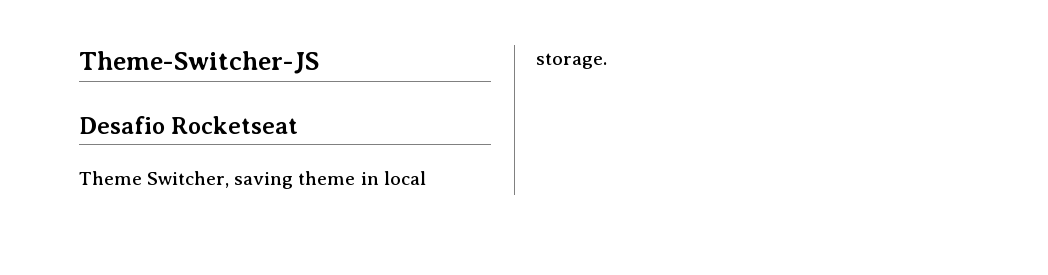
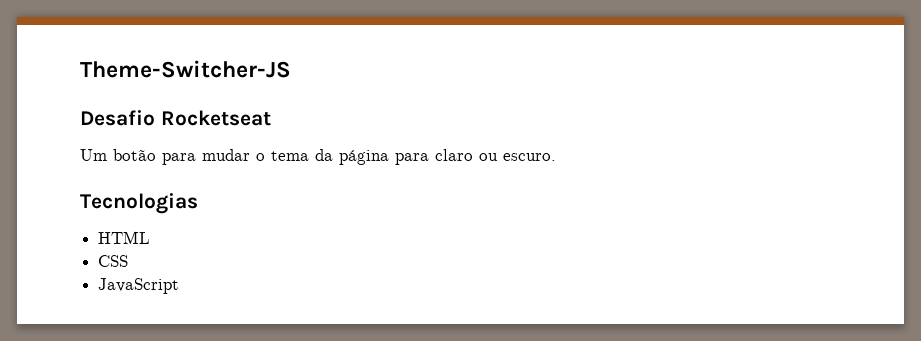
[79,171,426,189] [536,53,607,69] Theme Switcher, saving theme in local storage. -> [80,149,556,165] [80,193,198,214] [98,231,151,244] [98,255,129,267] [98,278,180,294] Um botão para mudar o tema da página para claro ou escuro. // Tecnologias // HTML // CSS // JavaScript

